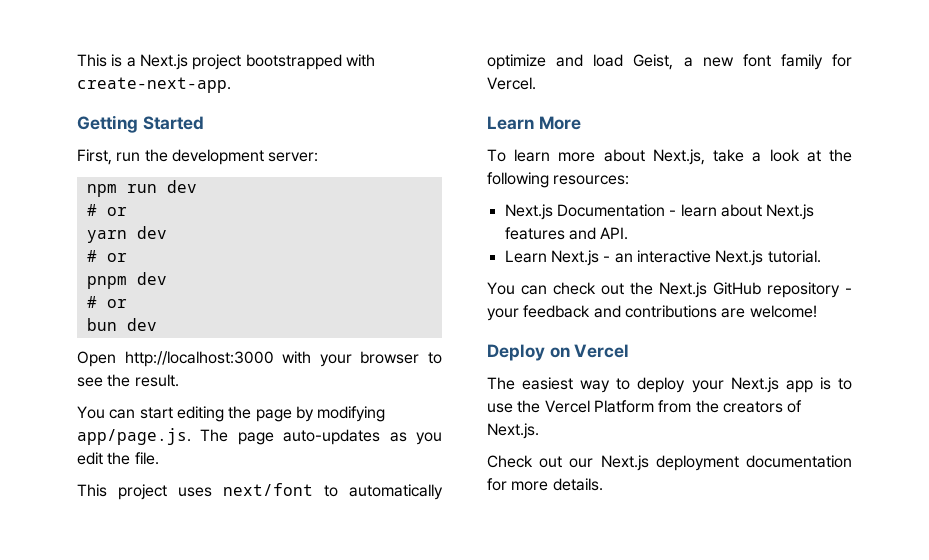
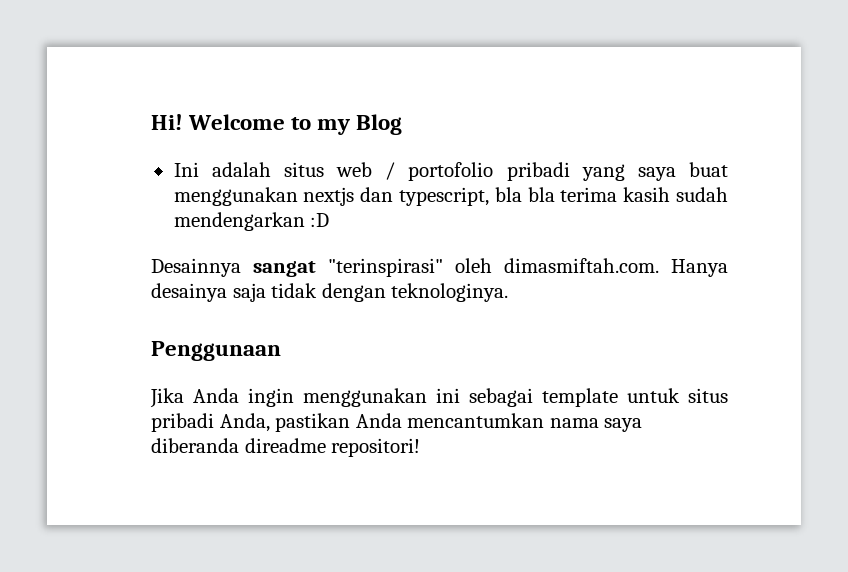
[77,54,375,70] [77,77,231,93] [77,115,204,133] [77,149,319,165] [86,180,197,197] [86,204,127,216] [86,226,167,243] [86,250,127,262] [86,272,167,289] [86,296,127,308] [86,318,157,331] [77,351,442,367] [77,374,179,387] [77,406,386,422] [77,428,442,445] [77,452,159,465] [77,483,443,500] [487,54,852,70] [487,77,536,90] [487,116,581,130] [487,149,852,165] [487,172,630,188] [504,204,815,220] [504,227,629,240] [504,250,821,266] [487,282,852,298] [487,305,817,321] [487,344,630,361] [487,377,852,393] [487,400,803,413] [487,423,539,439] [487,455,852,471] [487,478,603,491] This is a Next.js project bootstrapped with create-next-app. // Getting Started // First, run the development server: // npm run dev // # or // yarn dev // # or // pnpm dev // # or // bun dev // Open http://localhost:3000 with your browser to see the result. // You can start editing the page by modifying app/page.js. The page auto-updates as you edit the file. // This project uses next/font to automatically optimize and load Geist, a new font family for Vercel. // Learn More // To learn more about Next.js, take a look at the following resources: // Next.js Documentation - learn about Next.js features and API. // Learn Next.js - an interactive Next.js tutorial. // You can check out the Next.js GitHub repository - your feedback and contributions are welcome! // Deploy on Vercel // The easiest way to deploy your Next.js app is to use the Vercel Platform from the creators of Next.js. // Check out our Next.js deployment documentation for more details. -> [151,114,403,135] [173,162,729,181] [173,187,729,206] [173,212,330,231] [151,258,728,277] [151,283,509,302] [151,341,281,361] [150,388,728,408] [151,413,643,432] [151,438,421,457] Hi! Welcome to my Blog // Ini adalah situs web / portofolio pribadi yang saya buat menggunakan nextjs dan typescript, bla bla terima kasih sudah mendengarkan :D // Desainnya sangat "terinspirasi" oleh dimasmiftah.com. Hanya desainya saja tidak dengan teknologinya. // Penggunaan // Jika Anda ingin menggunakan ini sebagai template untuk situs pribadi Anda, pastikan Anda mencantumkan nama saya diberanda direadme repositori!

